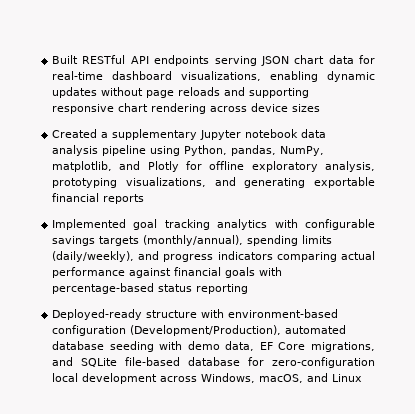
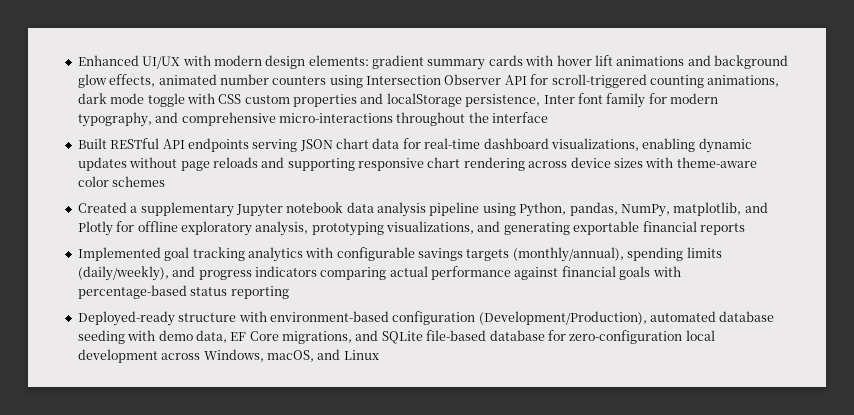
(52, 59) none -> [77,55,788,70] [77,74,780,88] [77,93,718,108] [77,112,548,127] Enhanced UI/UX with modern design elements: gradient summary cards with hover lift animations and background glow effects, animated number counters using Intersection Observer API for scroll-triggered counting animations, dark mode toggle with CSS custom properties and localStorage persistence, Inter font family for modern typography, and comprehensive micro-interactions throughout the interface //
(321, 108) none -> [645,157,757,168] [77,176,166,187] with theme-aware color schemes

